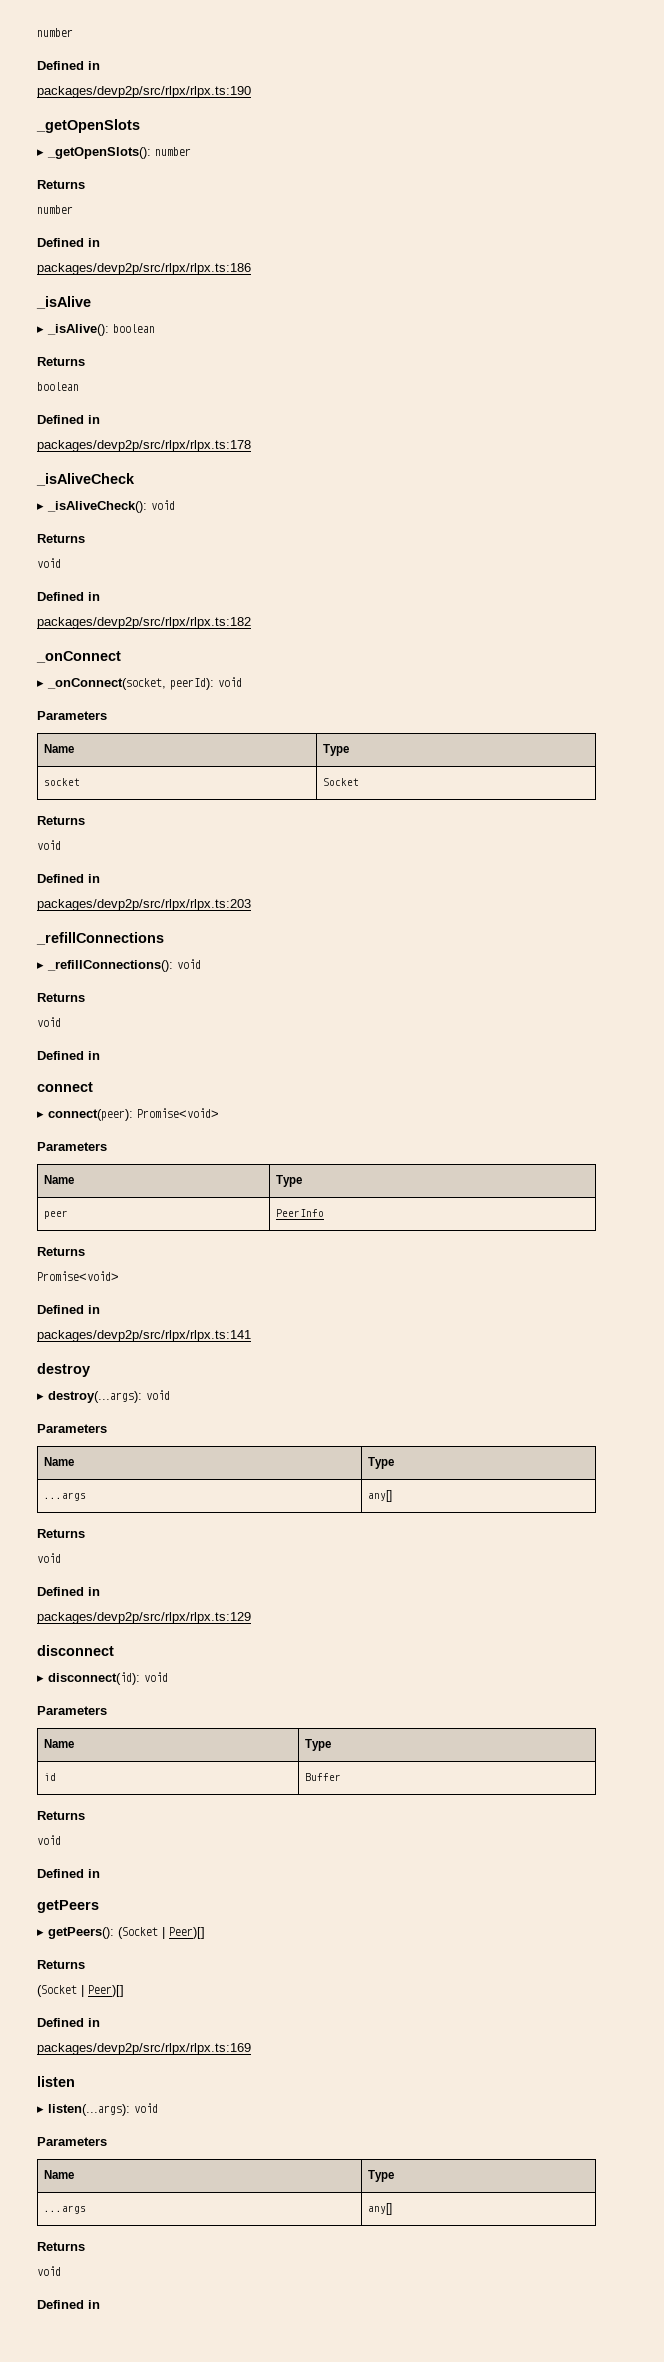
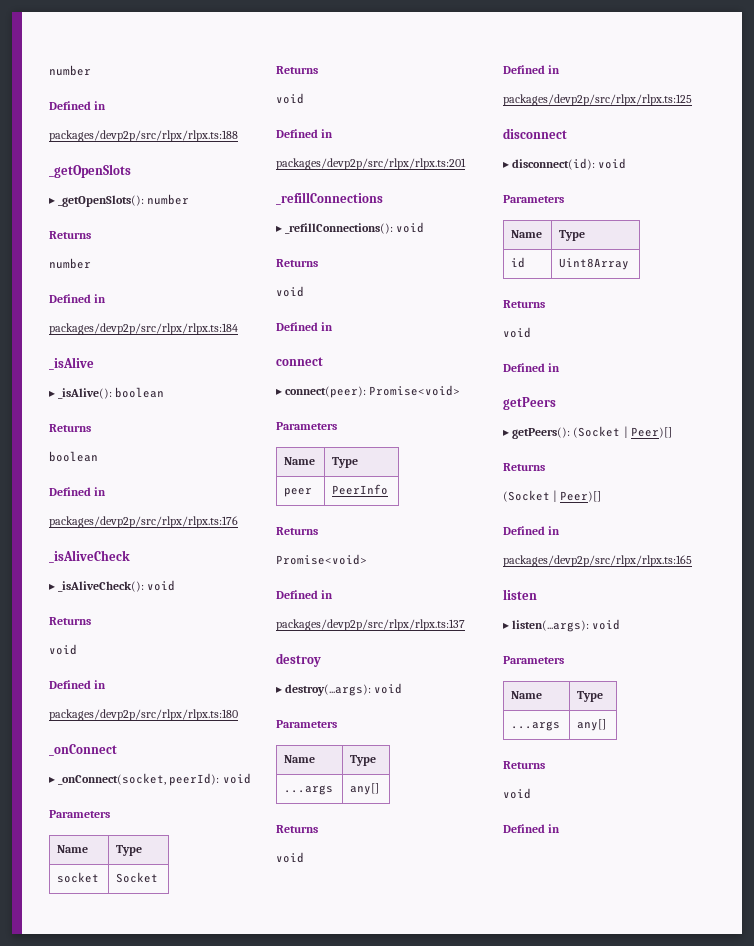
[37,28,73,37] [37,61,100,70] [37,86,251,98] number // Defined in // packages/devp2p/src/rlpx/rlpx.ts:190 -> [49,65,91,76] [49,101,107,110] [49,130,238,142] number // Defined in // packages/devp2p/src/rlpx/rlpx.ts:188
[37,263,251,275] packages/devp2p/src/rlpx/rlpx.ts:186 -> [49,323,238,335] packages/devp2p/src/rlpx/rlpx.ts:184
[37,440,251,452] packages/devp2p/src/rlpx/rlpx.ts:178 -> [49,516,238,528] packages/devp2p/src/rlpx/rlpx.ts:176
[37,617,251,629] packages/devp2p/src/rlpx/rlpx.ts:182 -> [49,709,238,721] packages/devp2p/src/rlpx/rlpx.ts:180
[37,899,251,911] packages/devp2p/src/rlpx/rlpx.ts:203 -> [276,158,466,170] packages/devp2p/src/rlpx/rlpx.ts:201
[37,1330,251,1342] packages/devp2p/src/rlpx/rlpx.ts:141 -> [276,619,465,631] packages/devp2p/src/rlpx/rlpx.ts:137
[37,1612,251,1624] packages/devp2p/src/rlpx/rlpx.ts:129 -> [503,94,692,106] packages/devp2p/src/rlpx/rlpx.ts:125
[304,1773,341,1781] Buffer -> [559,258,630,270] Uint8Array
[37,2043,251,2055] packages/devp2p/src/rlpx/rlpx.ts:169 -> [503,555,692,567] packages/devp2p/src/rlpx/rlpx.ts:165

